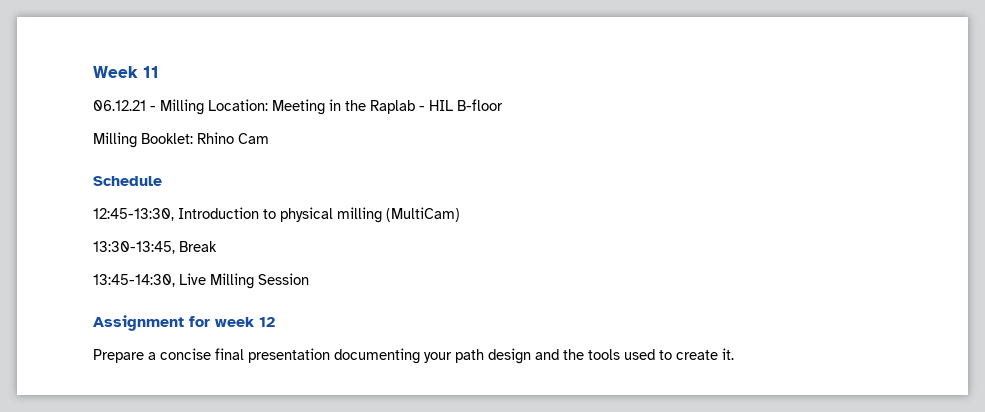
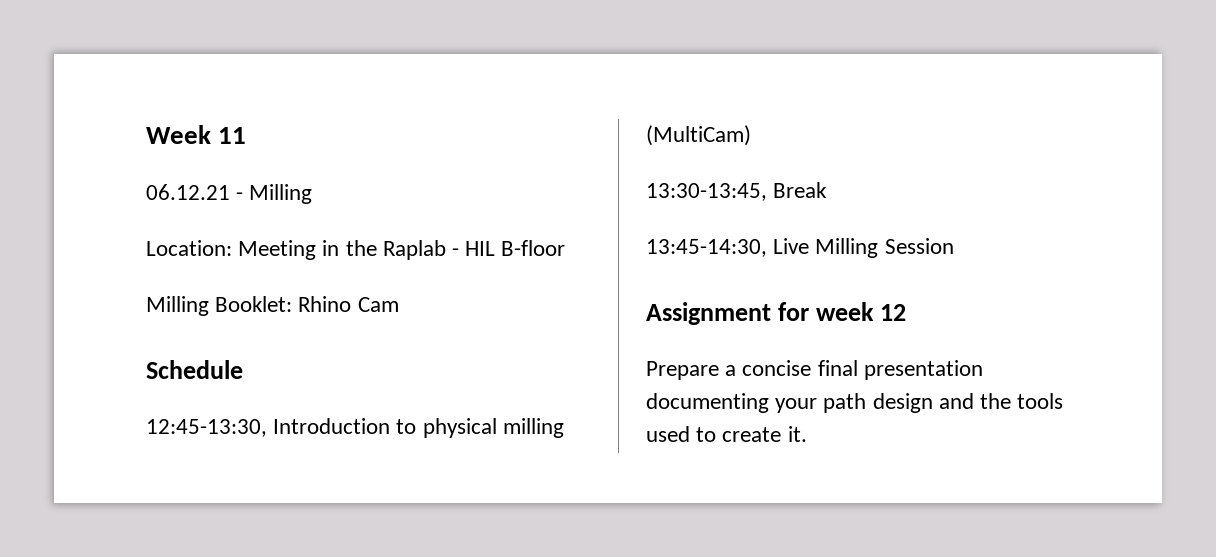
(204, 107) none -> (313, 194) //

